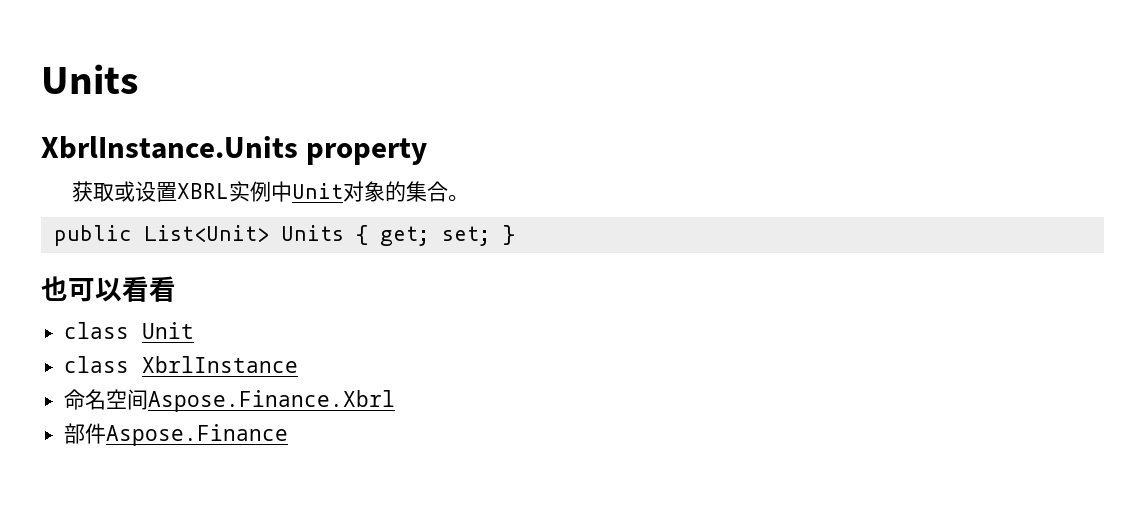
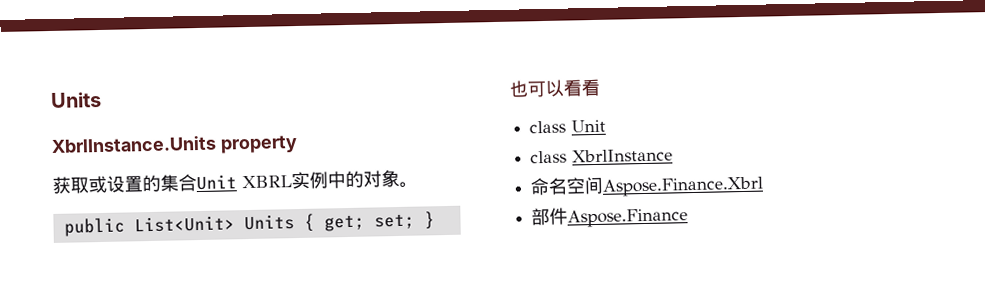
[177,181,449,202] XBRL实例中Unit对象的集合 -> [142,169,400,193] 的集合Unit XBRL实例中的对象

